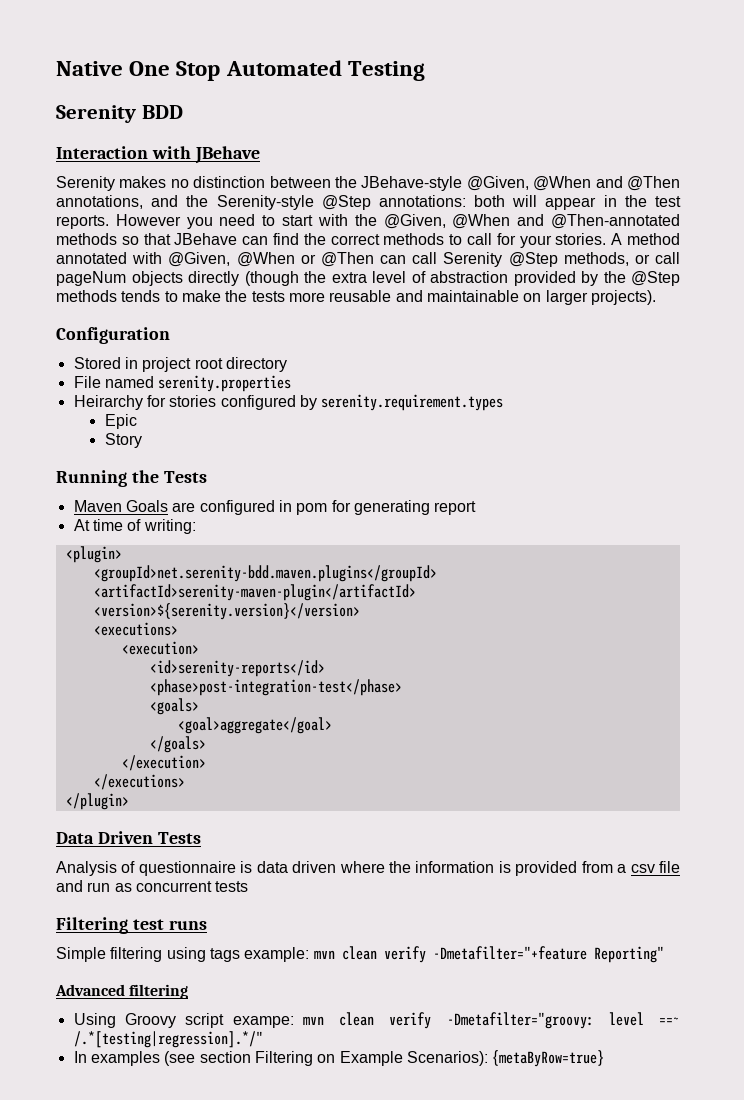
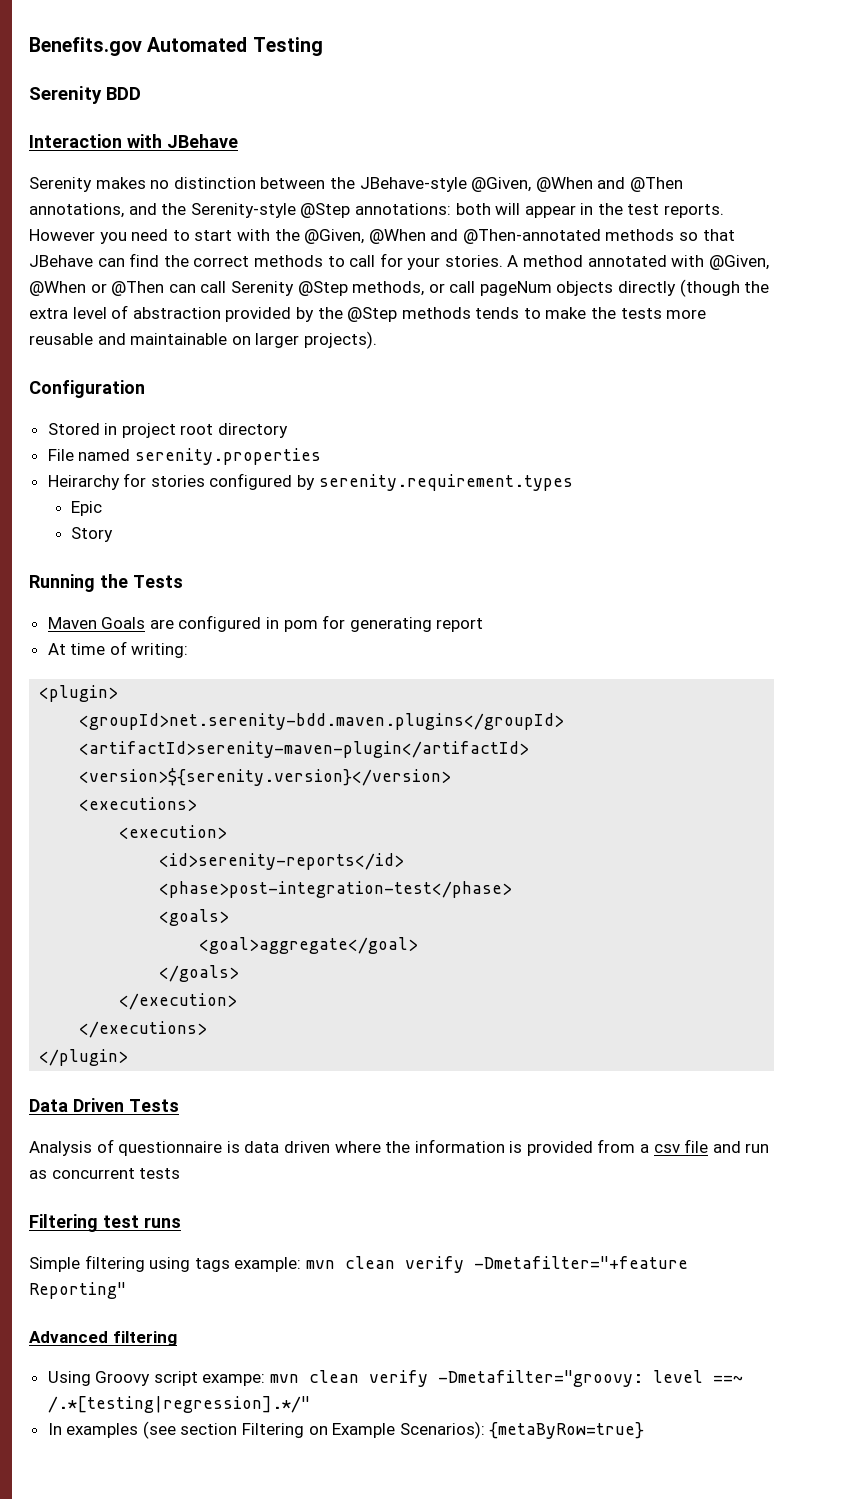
[56,61,221,81] Native One Stop -> [29,37,142,56] Benefits.gov

